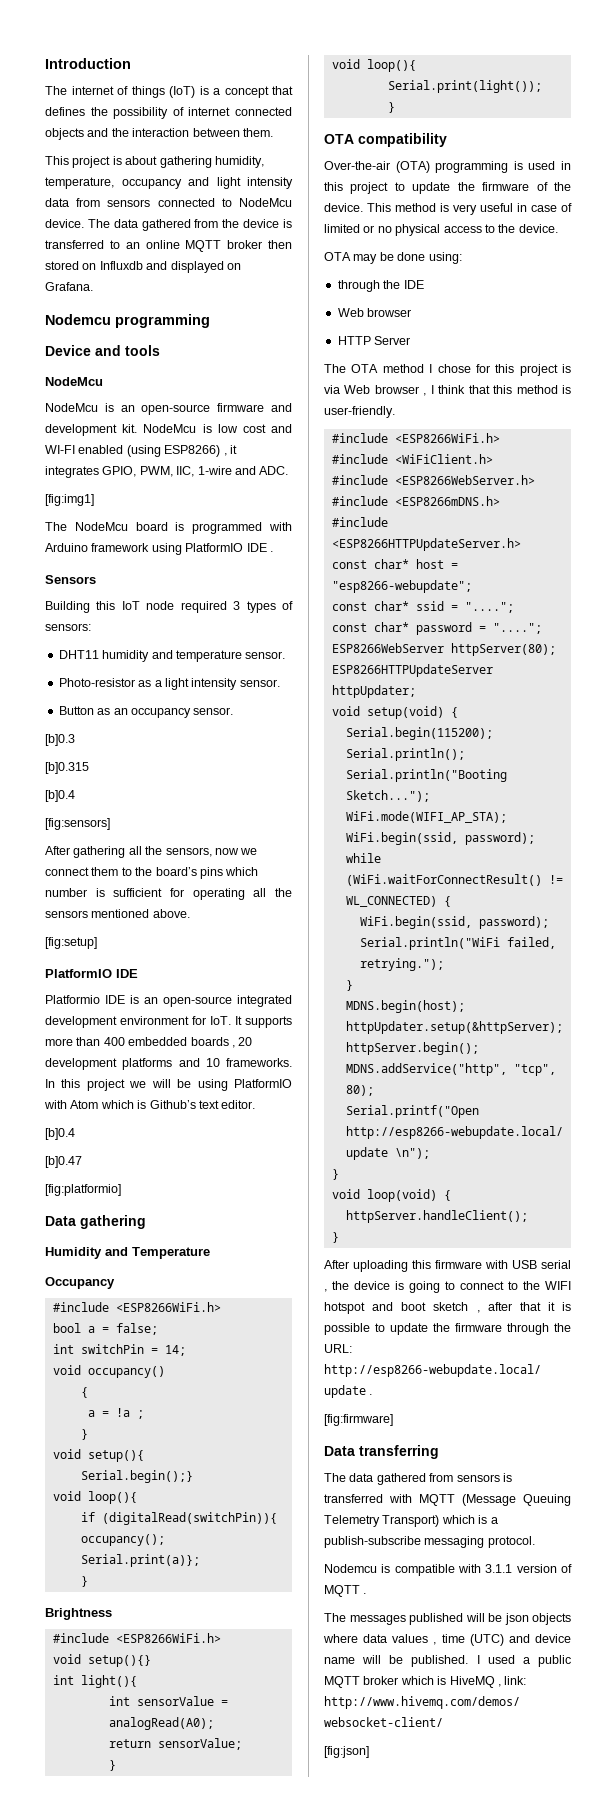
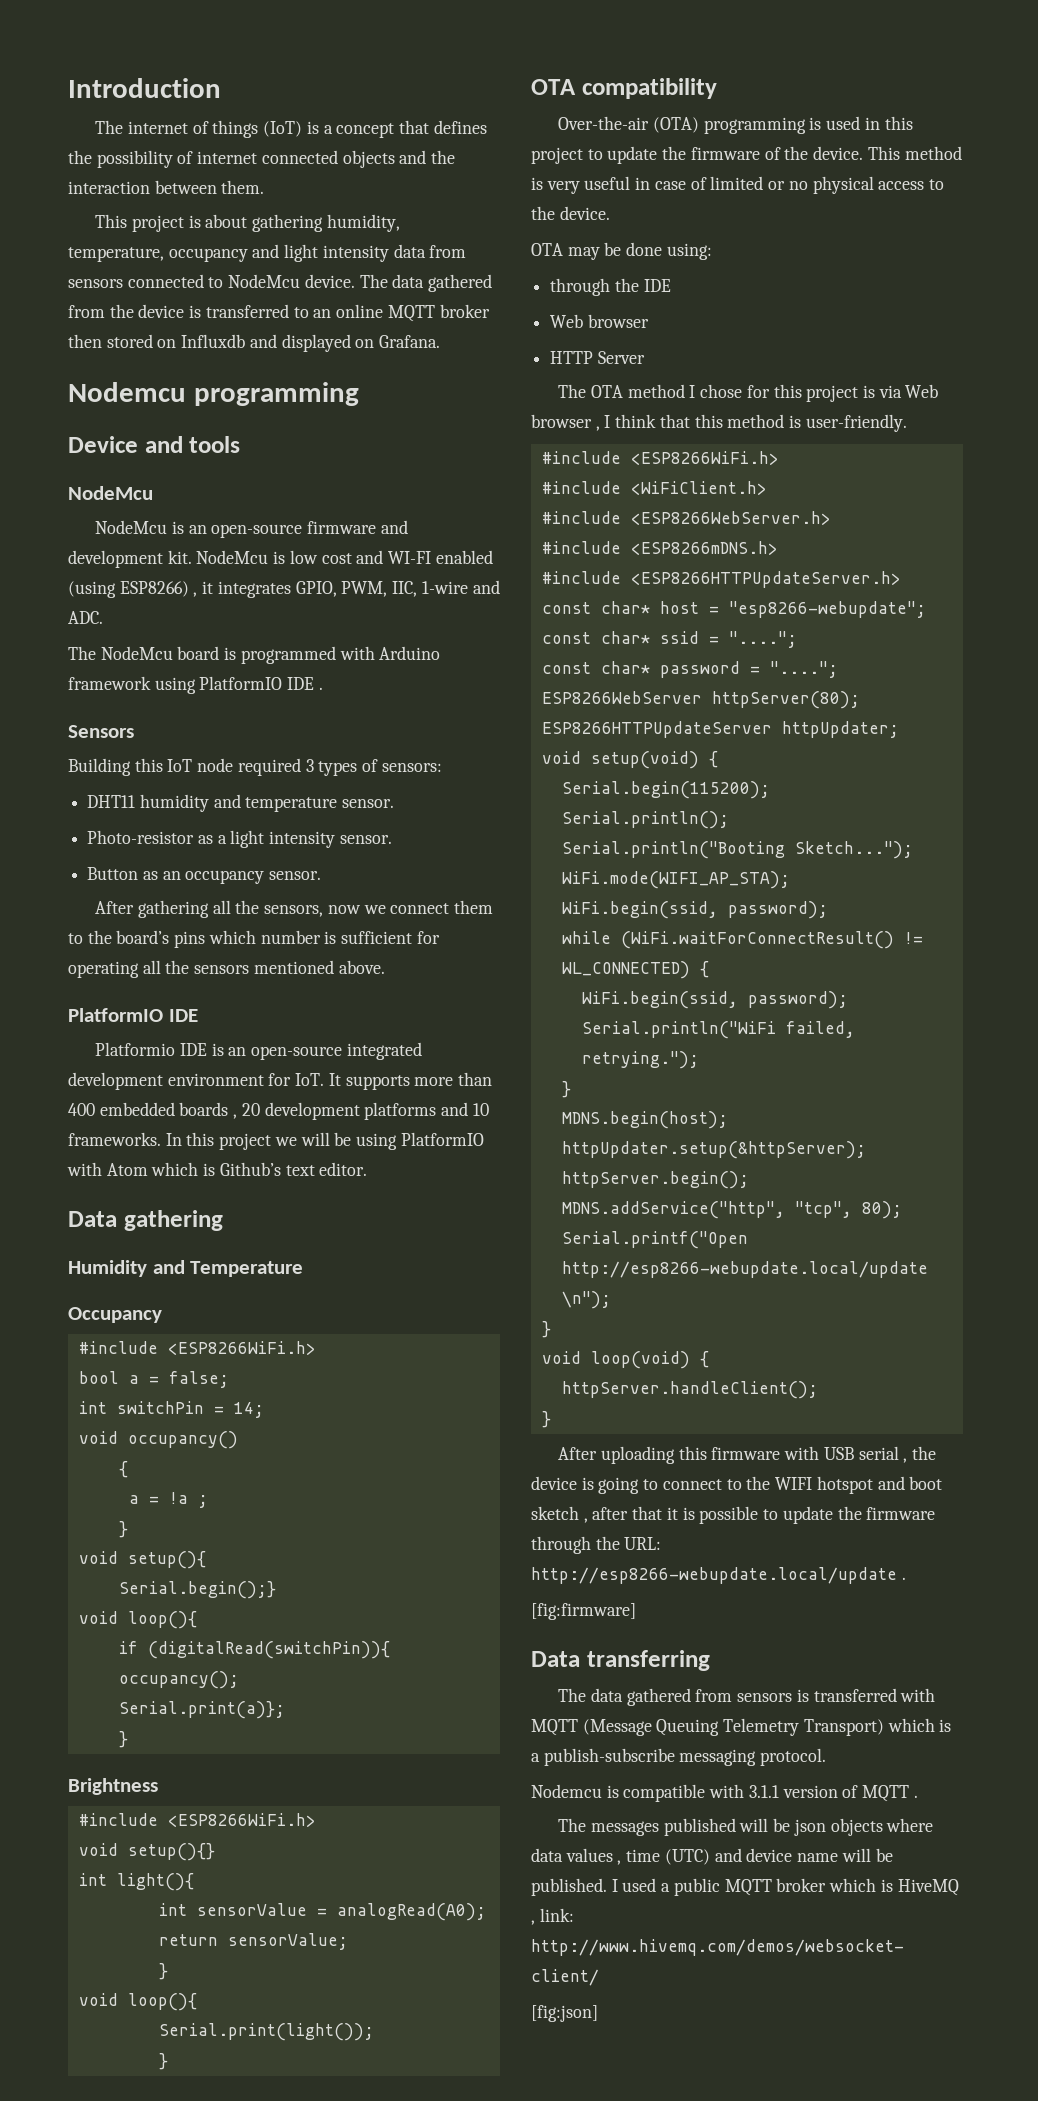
[45,494,94,506] // [fig:img1] -> (103, 617) none
[45,734,75,746] [45,762,89,774] [45,790,75,802] [45,818,110,830] // [b]0.3 // [b]0.315 // [b]0.4 // [fig:sensors] -> (322, 875) none
[45,937,97,949] // [fig:setup] -> (385, 967) none
[45,1128,75,1140] [45,1156,82,1168] [45,1184,121,1196] // [b]0.4 // [b]0.47 // [fig:platformio] -> (368, 1169) none

